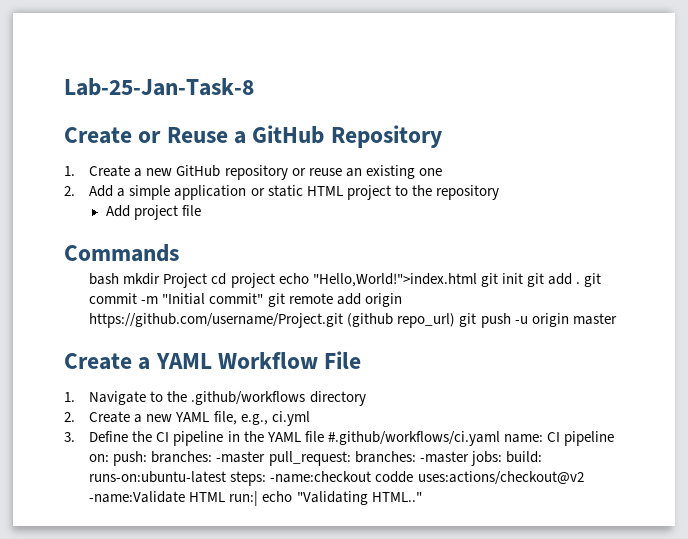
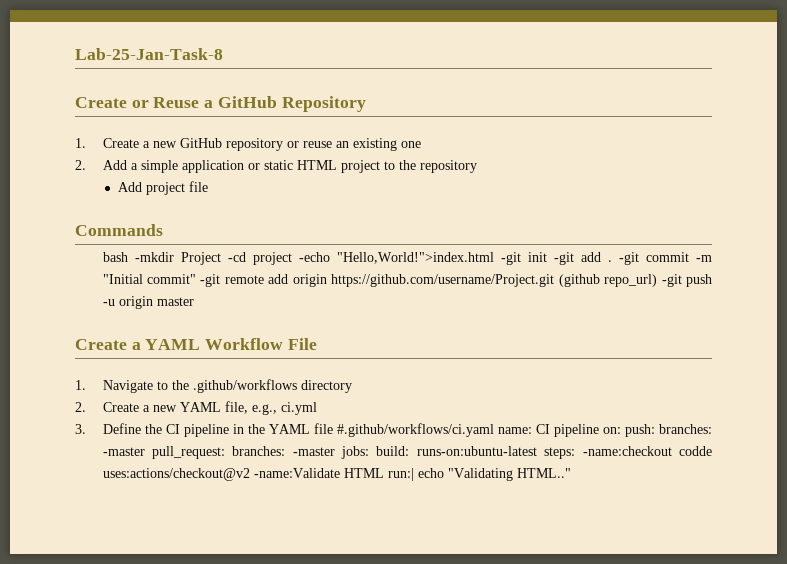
[123,273,544,288] mkdir Project cd project echo "Hello,World!">index.html git init git -> [134,252,574,265] -mkdir Project -cd project -echo "Hello,World!">index.html -git init -git
[583,273,601,287] git -> [618,252,639,265] -git
[267,293,285,307] git -> [200,274,221,287] -git
[459,313,477,327] git -> [661,274,682,287] -git

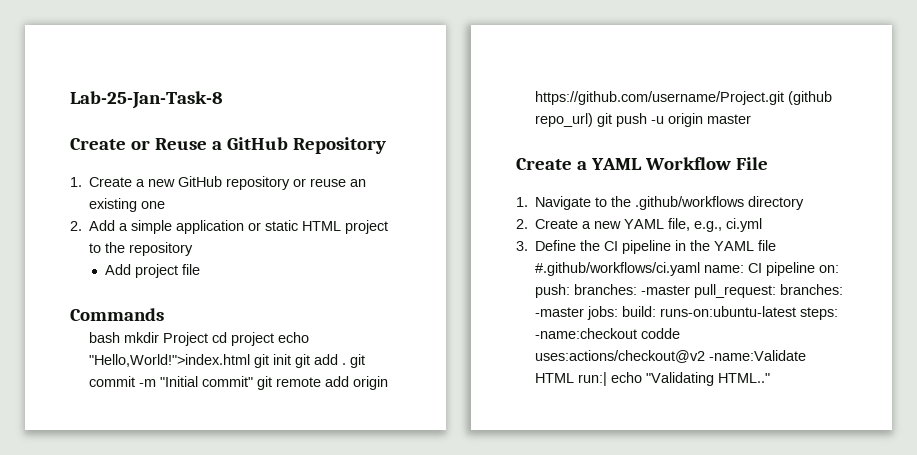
[134,252,574,265] -mkdir Project -cd project -echo "Hello,World!">index.html -git init -git -> [124,332,310,346] [89,354,311,368] mkdir Project cd project echo "Hello,World!">index.html git init git
[618,252,639,265] -git -> [350,354,366,368] git
[200,274,221,287] -git -> [257,376,273,390] git
[661,274,682,287] -git -> [597,113,613,127] git

